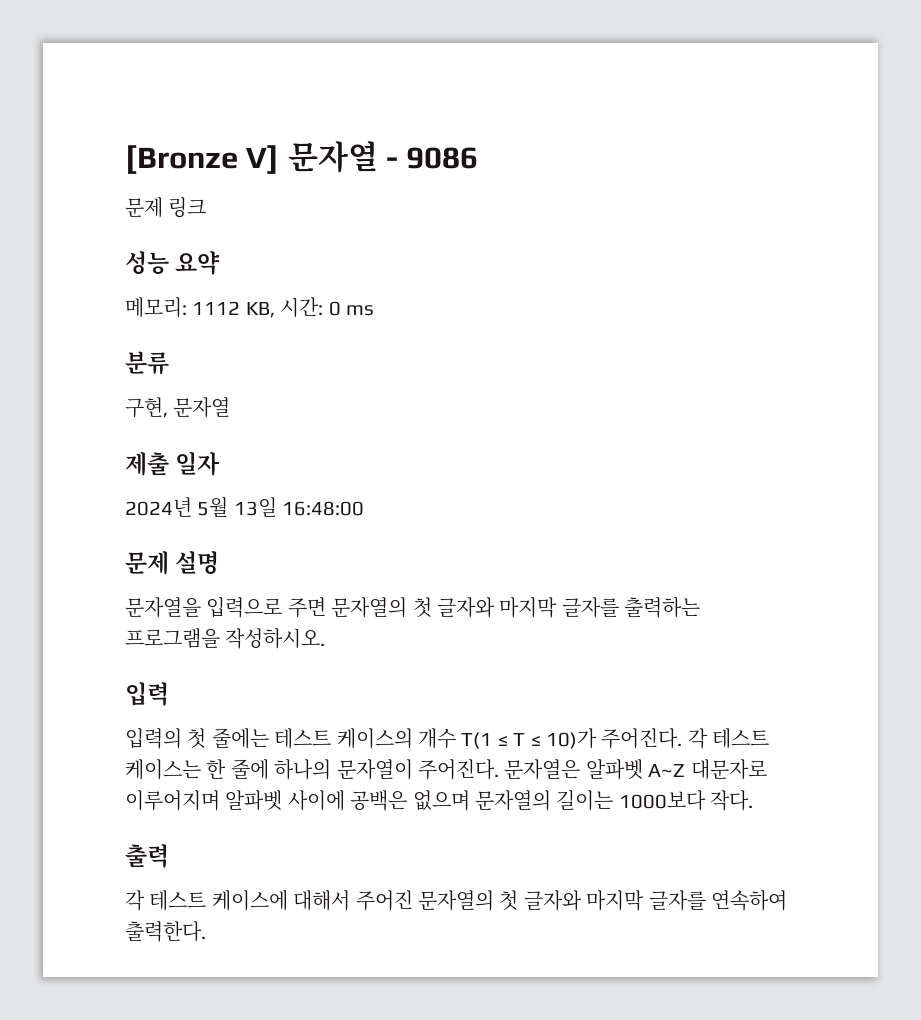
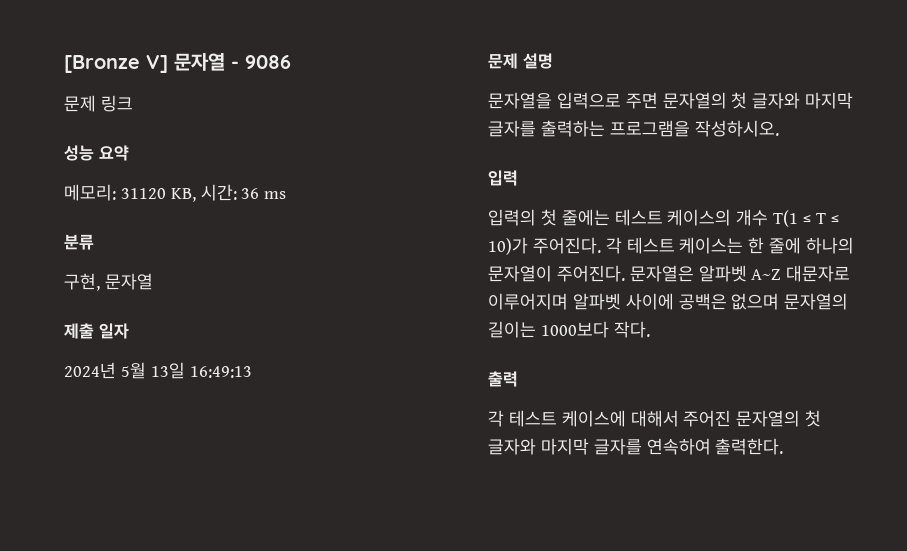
[192,301,241,315] 1112 -> [120,188,166,199] 31120
[328,301,341,316] 0 -> [241,188,260,199] 36
[282,501,365,516] 16:48:00 -> [189,366,252,378] 16:49:13

